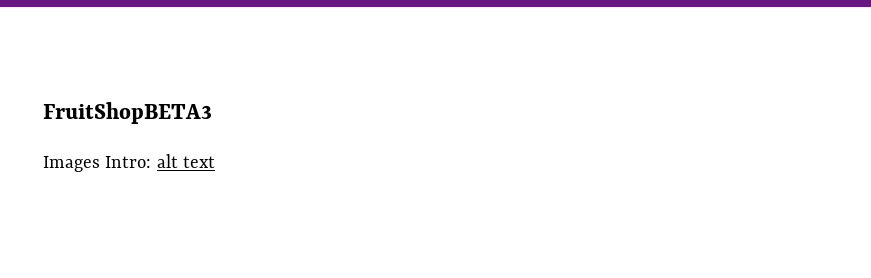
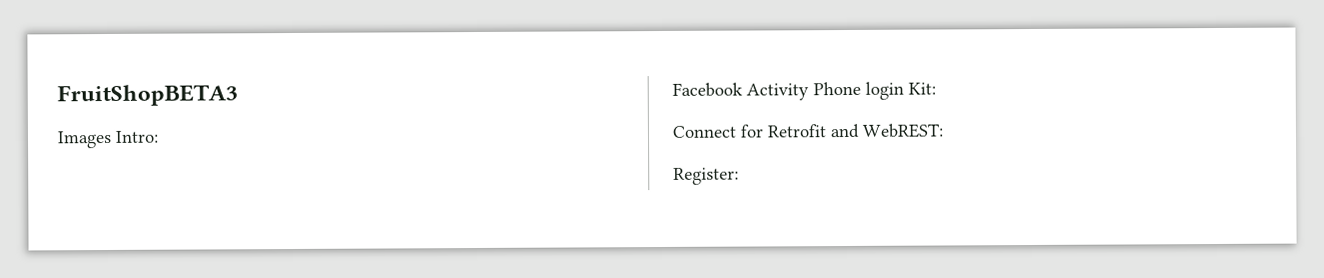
[156,154,216,168] alt text -> [672,81,936,101] [672,123,943,139] [673,167,739,185] // Facebook Activity Phone login Kit: // Connect for Retrofit and WebREST: // Register:

